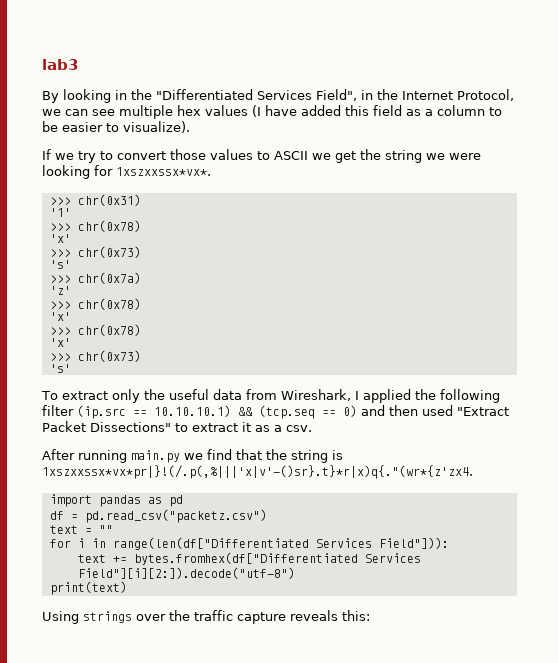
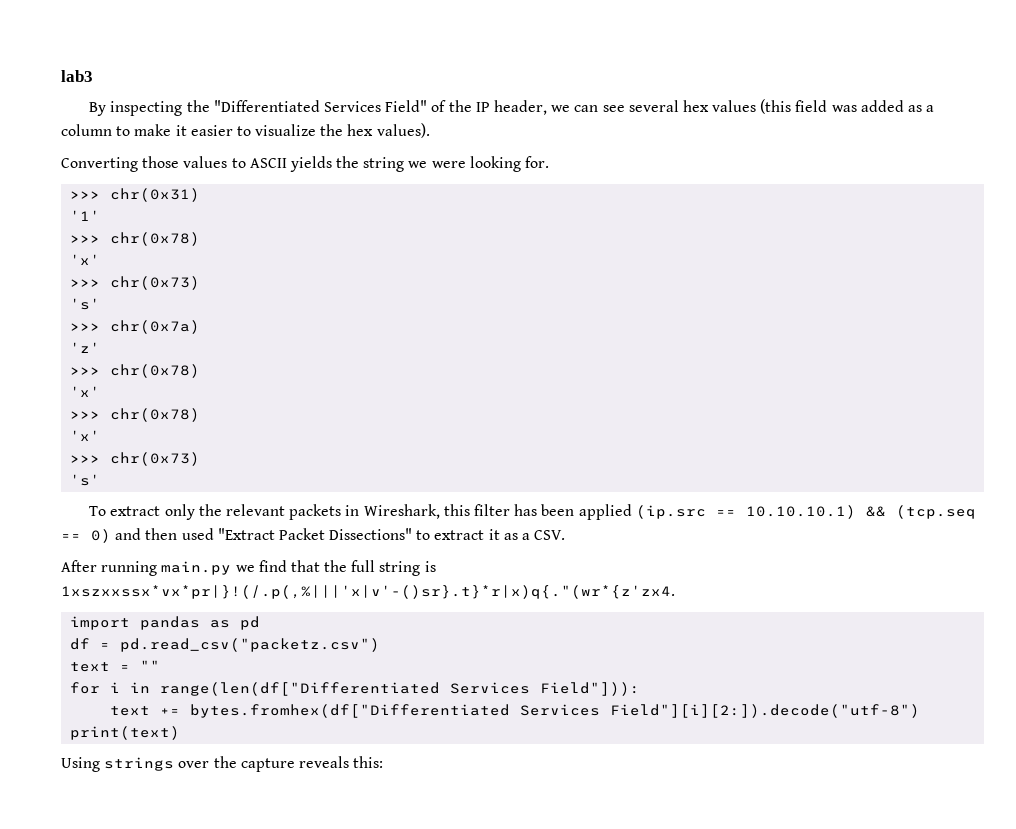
[63,89,127,103] looking in -> [110,101,183,116] inspecting
[316,89,514,101] Field", in the Internet Protocol, -> [385,100,547,115] Field" of the IP header,
[119,105,173,119] multiple -> [628,100,679,112] several
[252,105,502,117] [42,121,190,133] [42,149,166,163] (I have added this field as a column to be easier to visualize). // If we try to convert -> [760,99,935,114] [61,123,430,138] [61,157,138,172] (this field was added as a column to make it easier to visualize the hex values). // Converting
[312,151,356,163] we get -> [289,156,332,172] yields
[94,165,211,176] for 1xszxxssx*vx*. -> [525,156,550,168] for.
[168,389,500,403] [42,405,74,416] useful data from Wireshark, I applied the following filter -> [226,504,632,520] relevant packets in Wireshark, this filter has been applied
[286,425,312,432] csv. -> [534,530,566,540] CSV.
(287, 454) none -> [351,560,376,572] full
[194,610,233,621] traffic -> (237, 762) none

